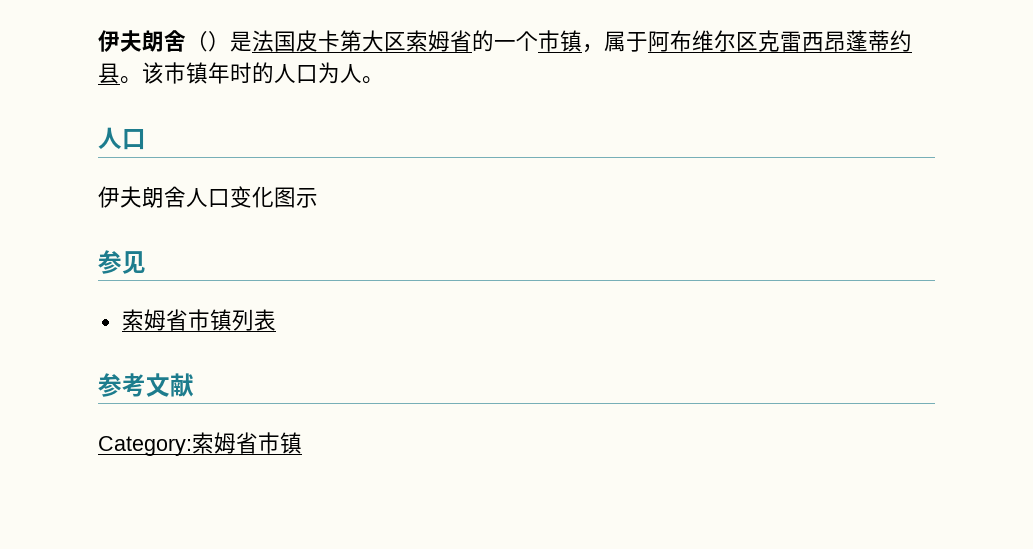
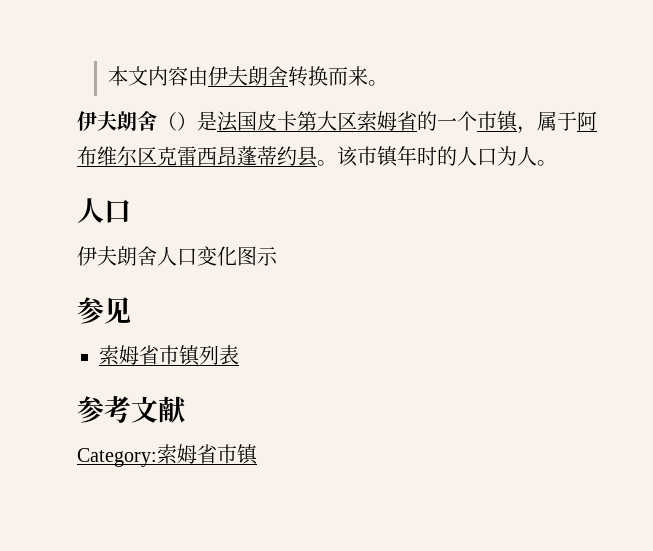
(98, 41) none -> [108,66,389,87] 本文内容由伊夫朗舍转换而来。 //

